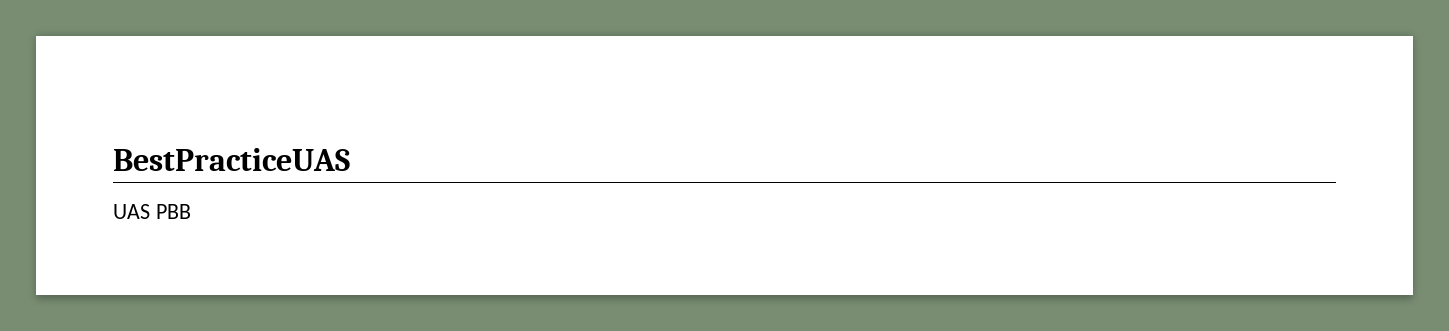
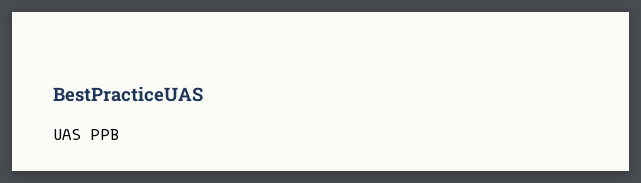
[155,204,191,219] PBB -> [90,129,119,140] PPB

